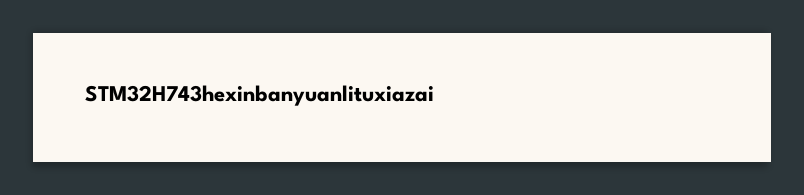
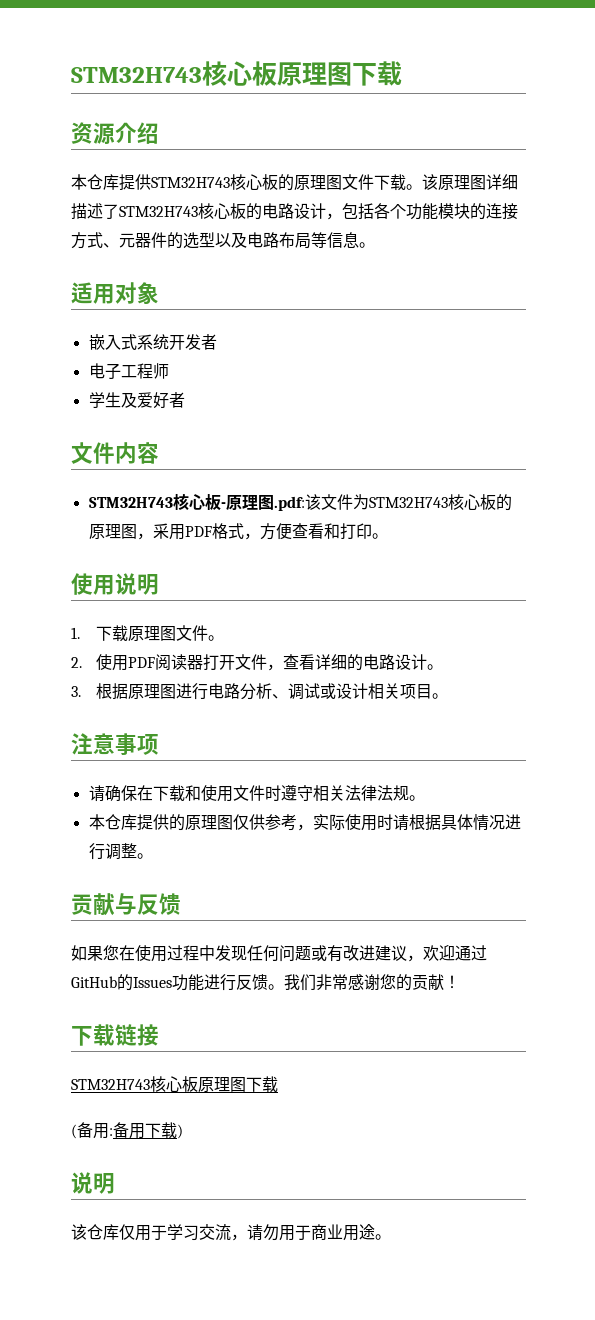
[85,85,434,106] STM32H743hexinbanyuanlituxiazai -> [71,61,402,86] [71,122,159,145] [71,174,518,191] [71,203,518,220] [71,232,375,249] [71,282,159,304] [88,334,217,350] [88,363,169,380] [88,392,185,409] [71,442,159,464] [88,493,512,511] [88,523,388,540] [71,573,159,595] [71,625,224,642] [71,654,443,671] [71,683,448,700] [71,733,159,755] [88,785,425,802] [88,814,521,831] [88,843,153,860] [71,893,181,916] [71,945,487,962] [71,974,460,991] [71,1024,159,1046] [71,1076,278,1093] [71,1122,183,1139] [71,1172,115,1194] [71,1224,391,1241] STM32H743核心板原理图下载 // 资源介绍 // 本仓库提供STM32H743核心板的原理图文件下载。该原理图详细描述了STM32H743核心板的电路设计，包括各个功能模块的连接方式、元器件的选型以及电路布局等信息。 // 适用对象 // 嵌入式系统开发者 // 电子工程师 // 学生及爱好者 // 文件内容 // STM32H743核心板-原理图.pdf:该文件为STM32H743核心板的原理图，采用PDF格式，方便查看和打印。 // 使用说明 // 1.下载原理图文件。 // 2.使用PDF阅读器打开文件，查看详细的电路设计。 // 3.根据原理图进行电路分析、调试或设计相关项目。 // 注意事项 // 请确保在下载和使用文件时遵守相关法律法规。 // 本仓库提供的原理图仅供参考，实际使用时请根据具体情况进行调整。 // 贡献与反馈 // 如果您在使用过程中发现任何问题或有改进建议，欢迎通过GitHub的Issues功能进行反馈。我们非常感谢您的贡献！ // 下载链接 // STM32H743核心板原理图下载 // (备用:备用下载) // 说明 // 该仓库仅用于学习交流，请勿用于商业用途。

